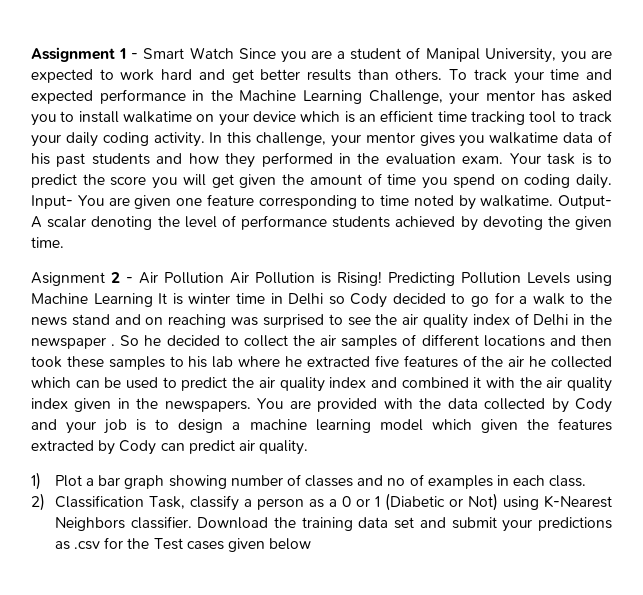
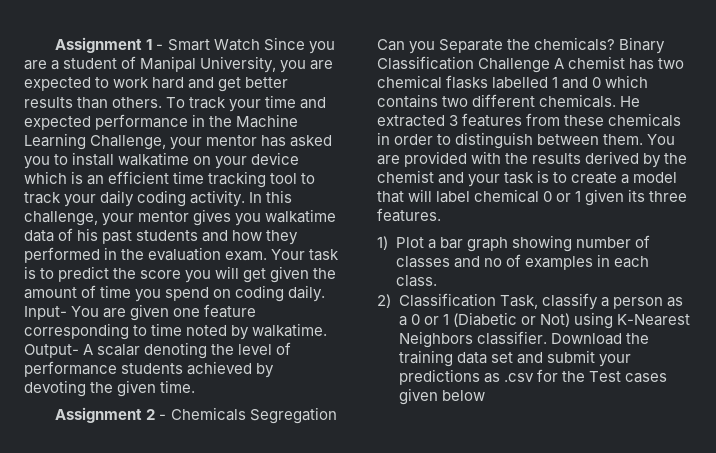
[31,272,105,286] Asignment -> [55,407,143,423] Assignment
[139,271,612,286] [31,292,612,308] [31,313,612,329] [31,334,612,349] [31,355,613,370] [31,377,612,392] [31,398,251,412] Air Pollution Air Pollution is Rising! Predicting Pollution Levels using Machine Learning It is winter time in Delhi so Cody decided to go for a walk to the news stand and on reaching was surprised to see the air quality index of Delhi in the newspaper . So he decided to collect the air samples of different locations and then took these samples to his lab where he extracted five features of the air he collected which can be used to predict the air quality index and combined it with the air quality index given in the newspapers. -> [170,407,337,424] [377,37,666,54] [377,56,685,73] [377,75,649,89] [377,94,641,108] [377,113,682,127] [377,132,644,149] Chemicals Segregation Can you Separate the chemicals? Binary Classification Challenge A chemist has two chemical flasks labelled 1 and 0 which contains two different chemicals. He extracted 3 features from these chemicals in order to distinguish between them.
[447,398,612,413] data collected by Cody -> [532,151,688,168] [377,170,434,183] results derived by the chemist
[104,418,613,434] [31,440,309,455] job is to design a machine learning model which given the features extracted by Cody can predict air quality. -> [504,170,678,184] [377,189,688,206] [377,208,441,222] task is to create a model that will label chemical 0 or 1 given its three features.

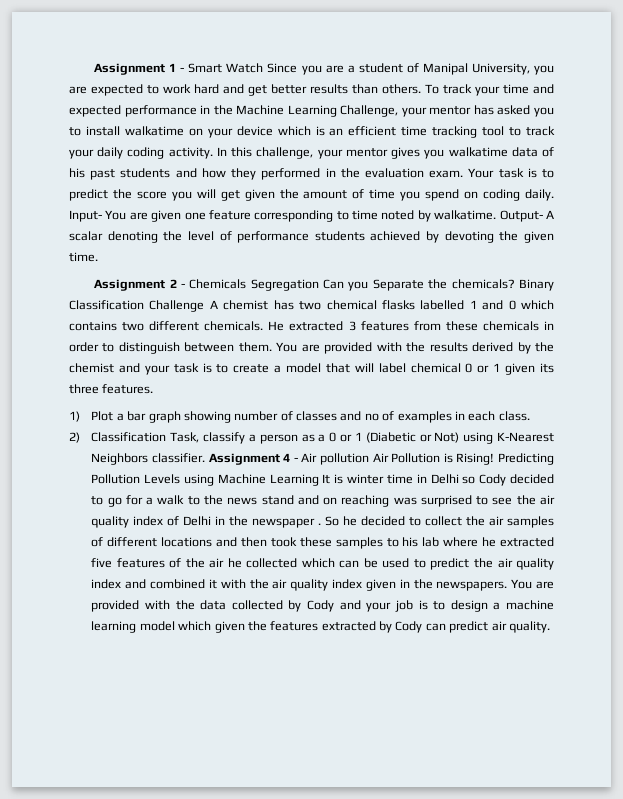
[550,333,649,345] [398,350,631,367] [398,369,667,385] [398,388,485,405] Download the training data set and submit your predictions as .csv for the Test cases given below -> [208,453,554,465] [91,474,555,486] [91,495,555,507] [91,516,554,528] [91,537,554,549] [91,558,555,570] [91,579,554,591] [91,600,554,612] [91,621,550,633] Assignment 4 - Air pollution Air Pollution is Rising! Predicting Pollution Levels using Machine Learning It is winter time in Delhi so Cody decided to go for a walk to the news stand and on reaching was surprised to see the air quality index of Delhi in the newspaper . So he decided to collect the air samples of different locations and then took these samples to his lab where he extracted five features of the air he collected which can be used to predict the air quality index and combined it with the air quality index given in the newspapers. You are provided with the data collected by Cody and your job is to design a machine learning model which given the features extracted by Cody can predict air quality.

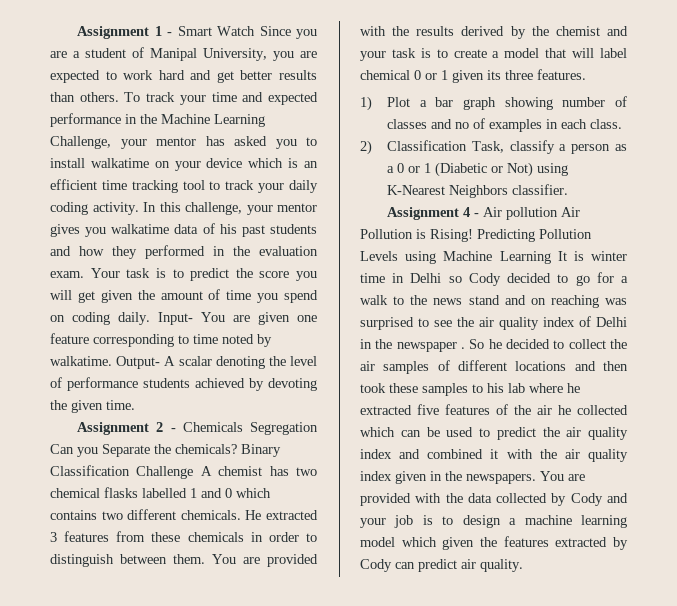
(206, 458) none -> (569, 189) //

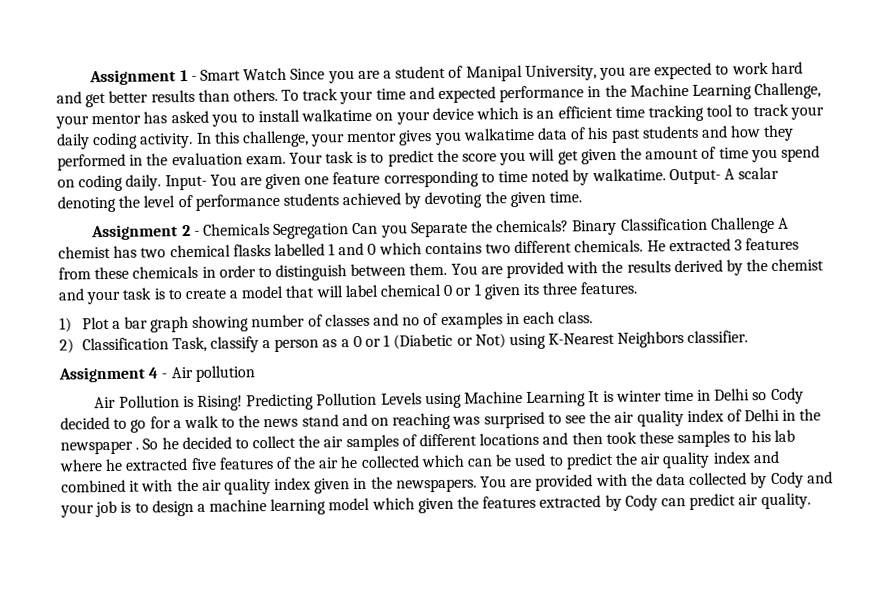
(559, 213) none -> (255, 373) //

